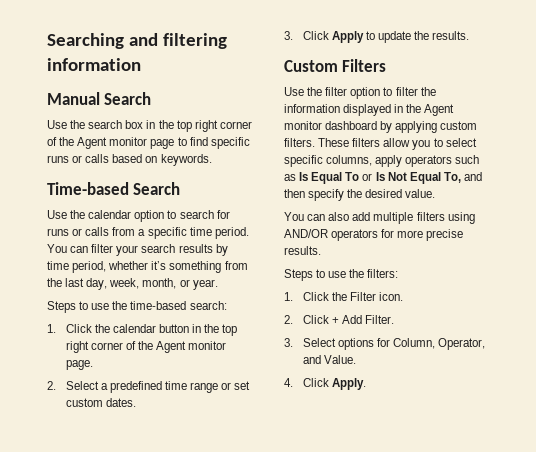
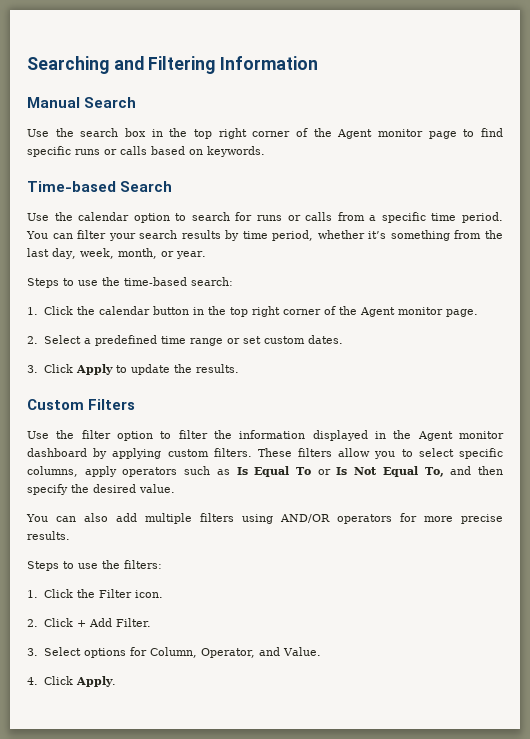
[163,33,228,49] [47,58,141,71] filtering information -> [148,56,319,74] Filtering Information

